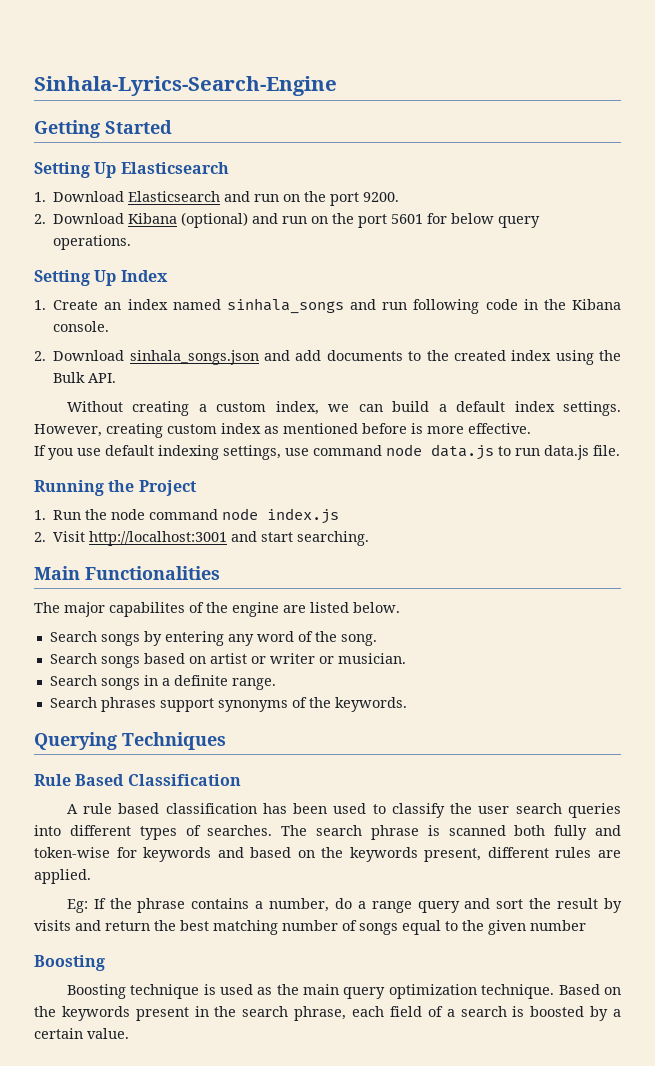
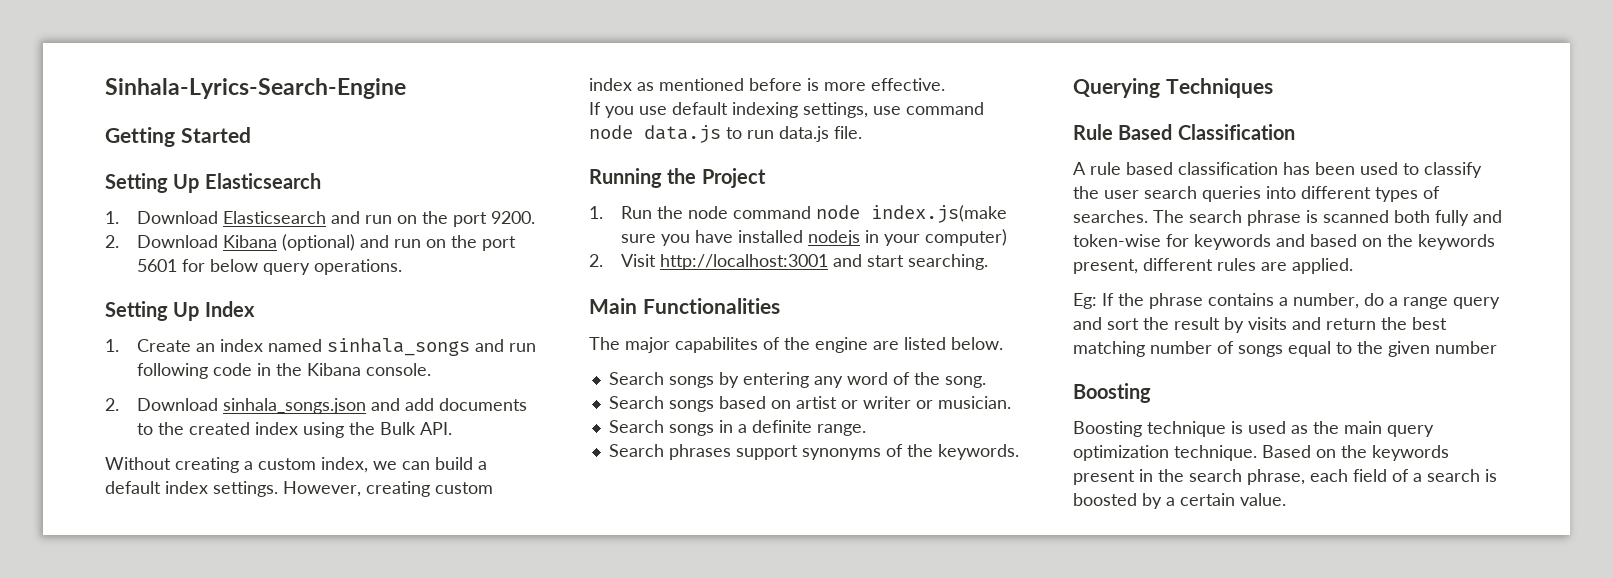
[267,508,340,524] index.js -> [870,205,1007,223] [620,229,1007,246] index.js(make sure you have installed nodejs in your computer)

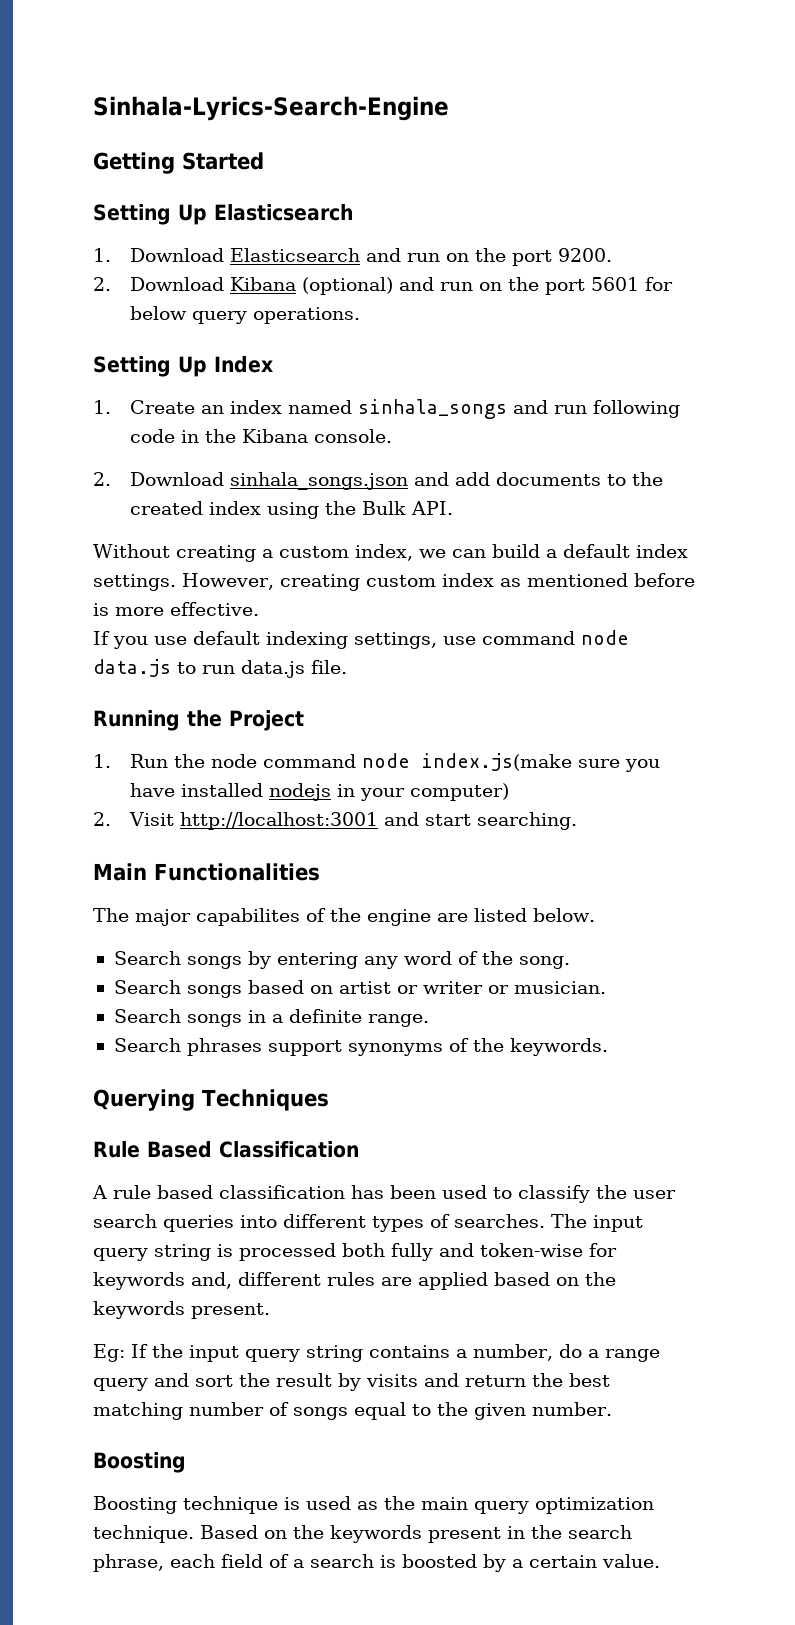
[1189,210,1389,226] search phrase is scanned -> [593,1215,643,1232] [93,1243,336,1261] input query string is processed
[1276,234,1495,250] [1073,258,1353,274] and based on the keywords present, different rules are applied. -> [191,1272,616,1290] [93,1301,270,1319] and, different rules are applied based on the keywords present.
[1149,293,1203,309] phrase -> [189,1345,363,1362] input query string
[1435,341,1497,354] number -> [532,1402,612,1416] number.

